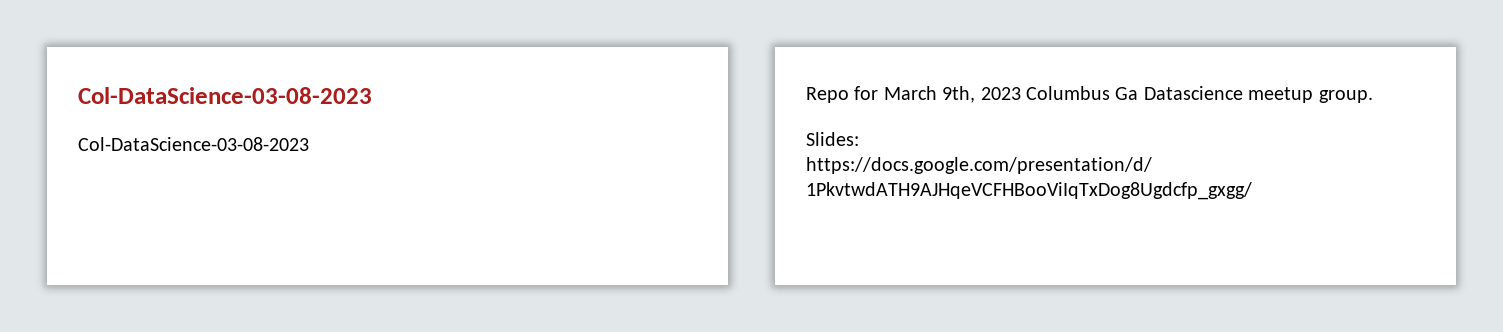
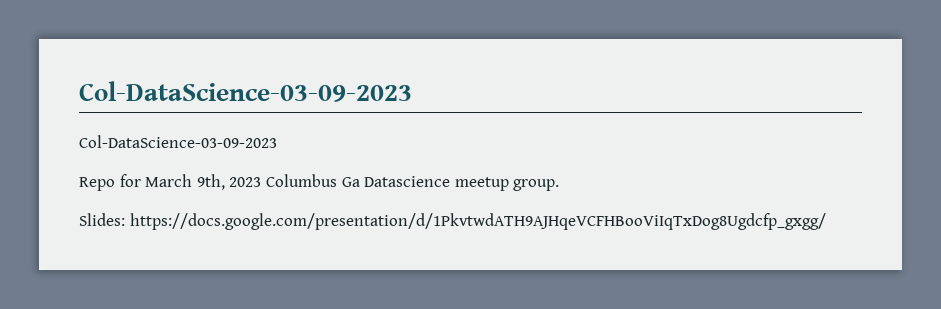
[78,87,372,104] [78,137,309,151] Col-DataScience-03-08-2023 // Col-DataScience-03-08-2023 -> [79,81,412,102] [79,135,277,148] Col-DataScience-03-09-2023 // Col-DataScience-03-09-2023

